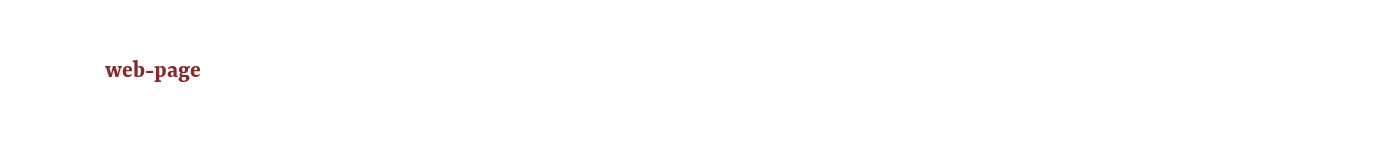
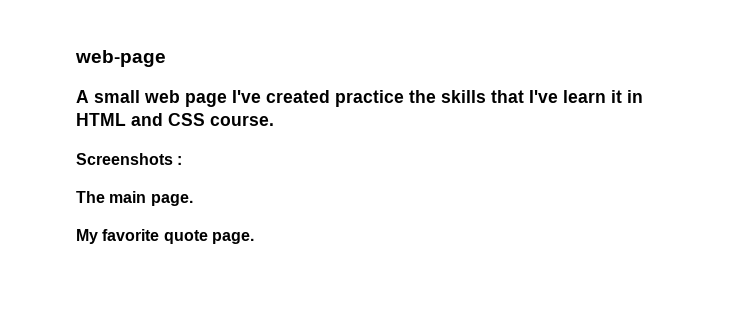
(201, 71) none -> [76,90,643,107] [76,113,274,126] [76,153,183,165] [76,191,193,206] [76,229,254,244] // A small web page I've created practice the skills that I've learn it in HTML and CSS course. // Screenshots : // The main page. // My favorite quote page.

